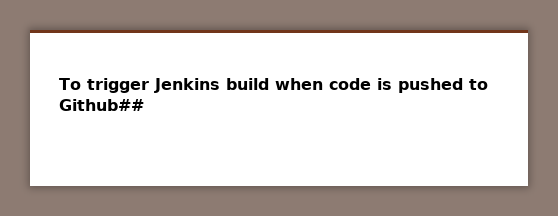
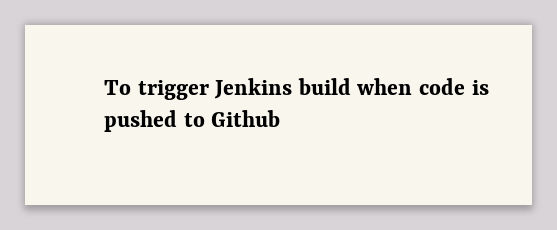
[59,99,144,111] Github## -> [211,110,281,127] Github

